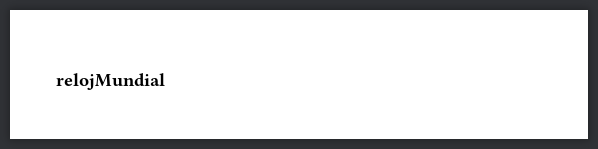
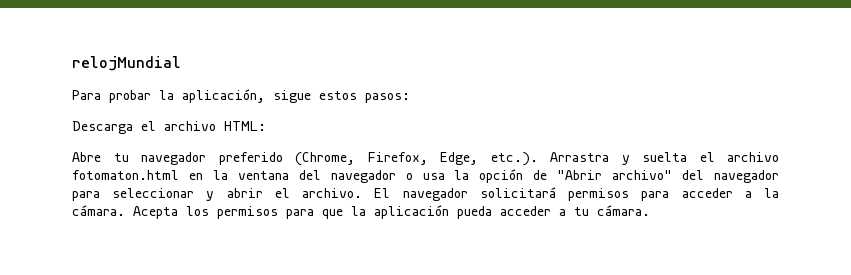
(165, 81) none -> [72,89,410,103] [72,121,266,134] [72,152,779,166] [72,169,780,183] [72,187,780,201] [72,205,650,219] // Para probar la aplicación, sigue estos pasos: // Descarga el archivo HTML: // Abre tu navegador preferido (Chrome, Firefox, Edge, etc.). Arrastra y suelta el archivo fotomaton.html en la ventana del navegador o usa la opción de "Abrir archivo" del navegador para seleccionar y abrir el archivo. El navegador solicitará permisos para acceder a la cámara. Acepta los permisos para que la aplicación pueda acceder a tu cámara.

